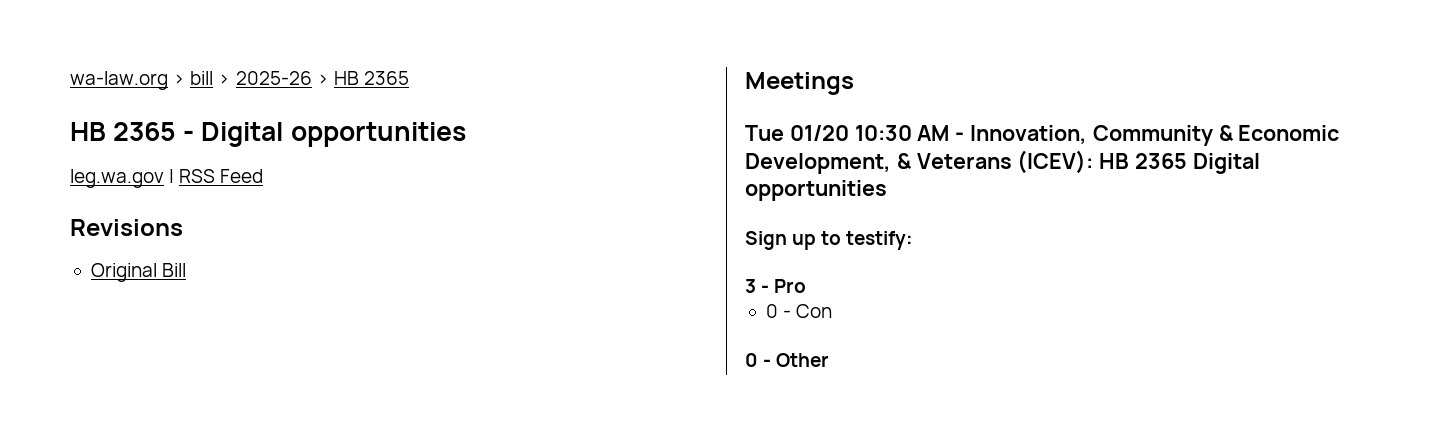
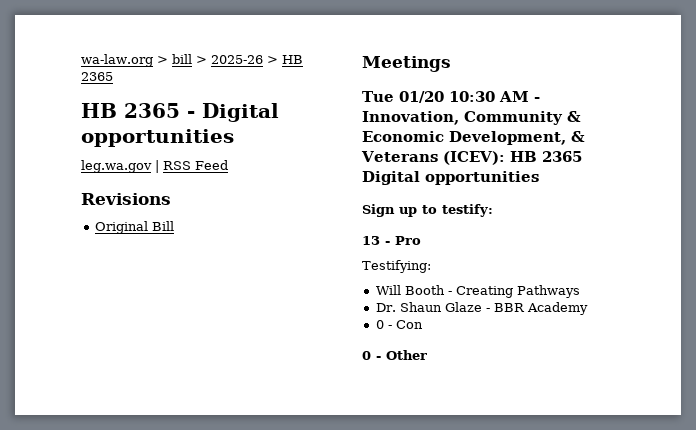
[745,279,756,293] 3 -> [362,236,380,245] 13
(807, 286) none -> [362,260,431,273] [375,285,580,298] [375,302,588,315] // Testifying: // Will Booth - Creating Pathways // Dr. Shaun Glaze - BBR Academy

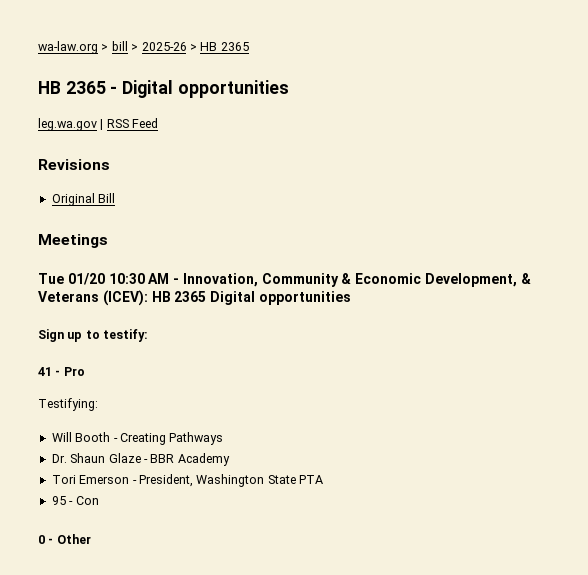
[362,236,380,245] 13 -> [38,367,52,376] 41
[375,320,384,329] 0 -> [51,474,323,487] [51,496,66,505] Tori Emerson - President, Washington State PTA // 95

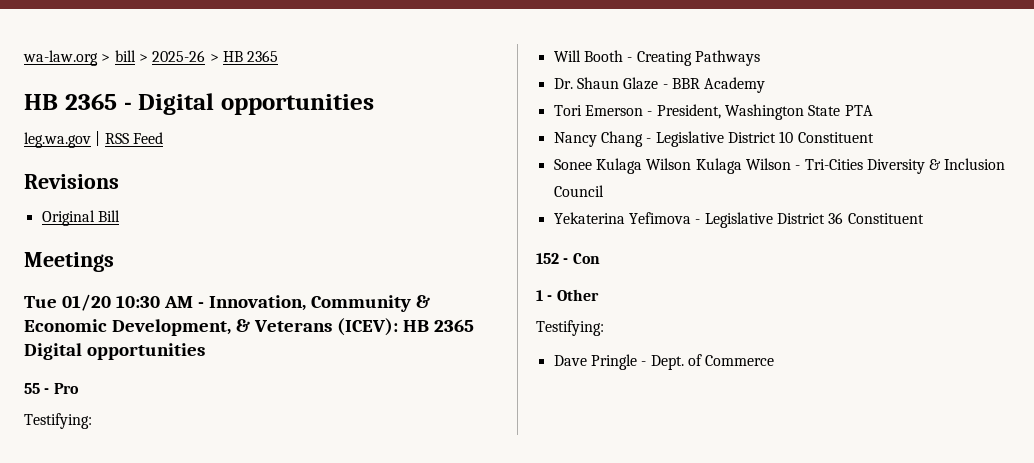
[38,329,149,342] [38,367,52,376] Sign up to testify: // 41 -> [24,383,40,394] 55
[51,496,66,505] 95 -> [553,131,874,147] [553,158,1006,174] [553,185,604,197] [553,212,924,228] [536,253,559,264] Nancy Chang - Legislative District 10 Constituent // Sonee Kulaga Wilson Kulaga Wilson - Tri-Cities Diversity & Inclusion Council // Yekaterina Yefimova - Legislative District 36 Constituent // 152
[38,535,45,544] 0 -> [536,290,543,301] 1
(91, 539) none -> [536,320,604,336] [553,354,775,370] // Testifying: // Dave Pringle - Dept. of Commerce

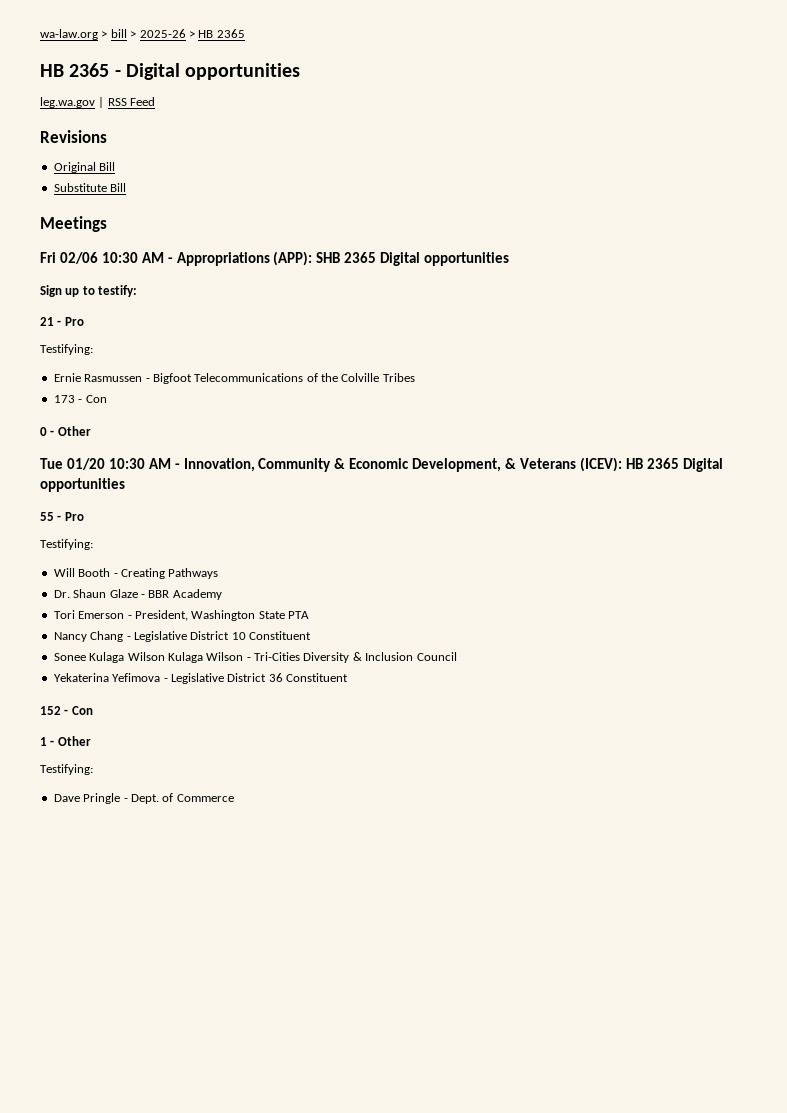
(120, 216) none -> [53,183,127,192] // Substitute Bill
(114, 262) none -> [40,251,510,266] [40,285,138,297] [40,317,84,326] [40,344,93,355] [53,373,415,384] [53,395,107,403] [40,426,91,436] // Fri 02/06 10:30 AM - Appropriations (APP): SHB 2365 Digital opportunities // Sign up to testify: // 21 - Pro // Testifying: // Ernie Rasmussen - Bigfoot Telecommunications of the Colville Tribes // 173 - Con // 0 - Other

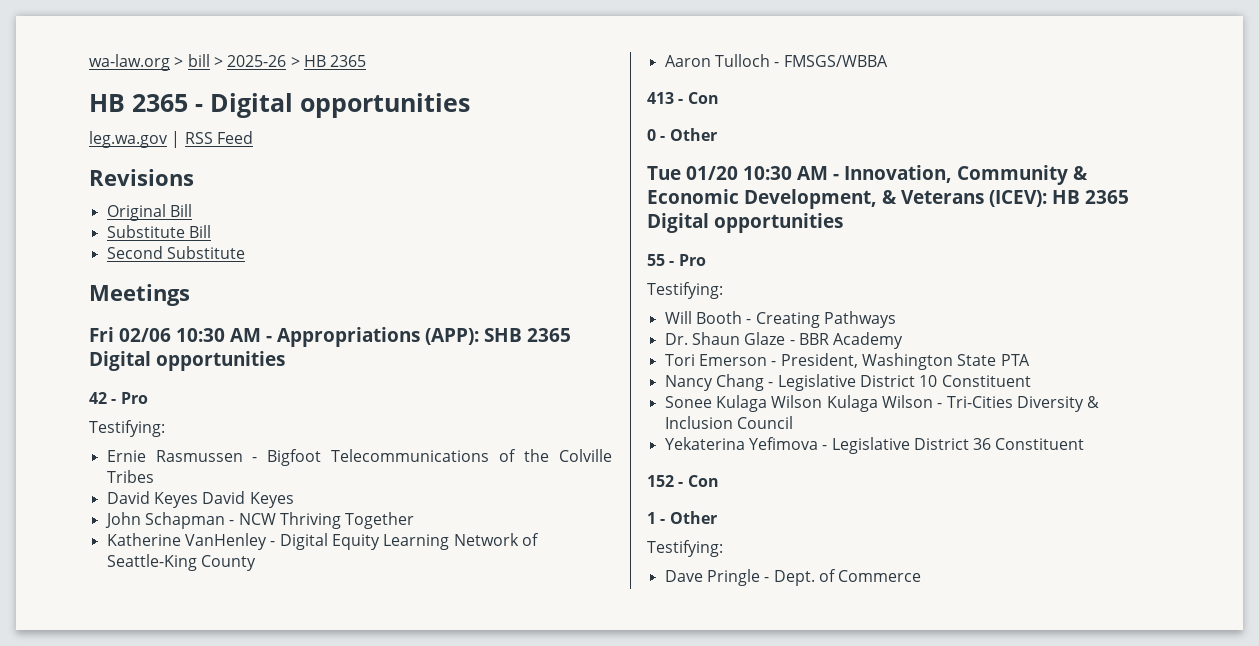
(127, 187) none -> [106,246,245,259] // Second Substitute
[40,285,138,297] [40,317,54,326] Sign up to testify: // 21 -> [89,392,107,404] 42
[53,395,75,403] 173 -> [106,491,294,508] [104,512,415,529] [106,533,539,550] [106,554,256,571] [664,54,888,67] [647,92,674,104] David Keyes David Keyes // John Schapman - NCW Thriving Together // Katherine VanHenley - Digital Equity Learning Network of Seattle-King County // Aaron Tulloch - FMSGS/WBBA // 413

